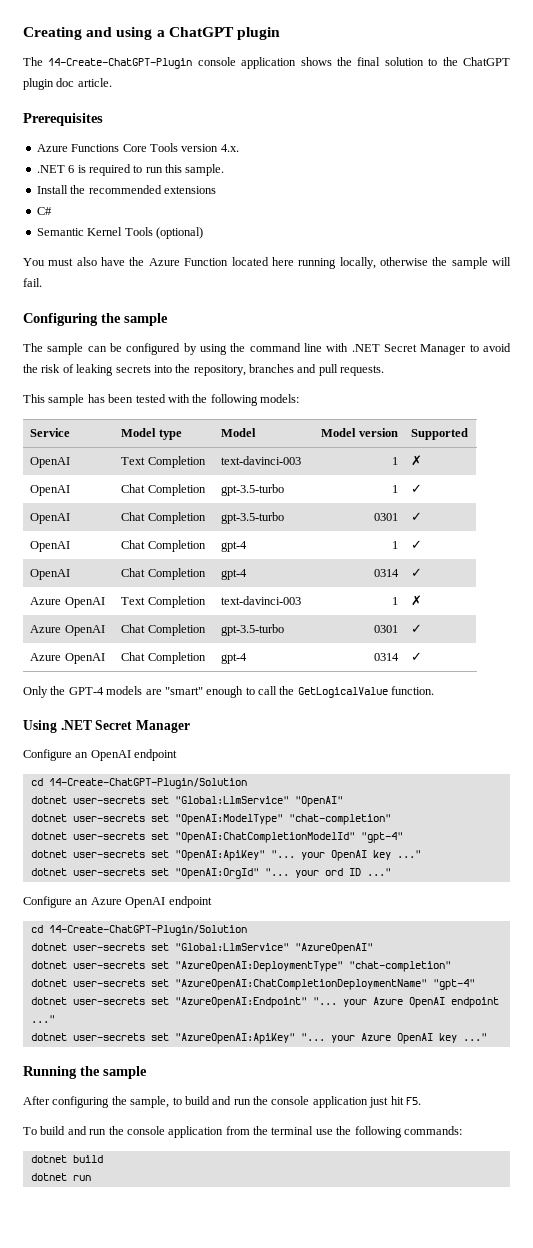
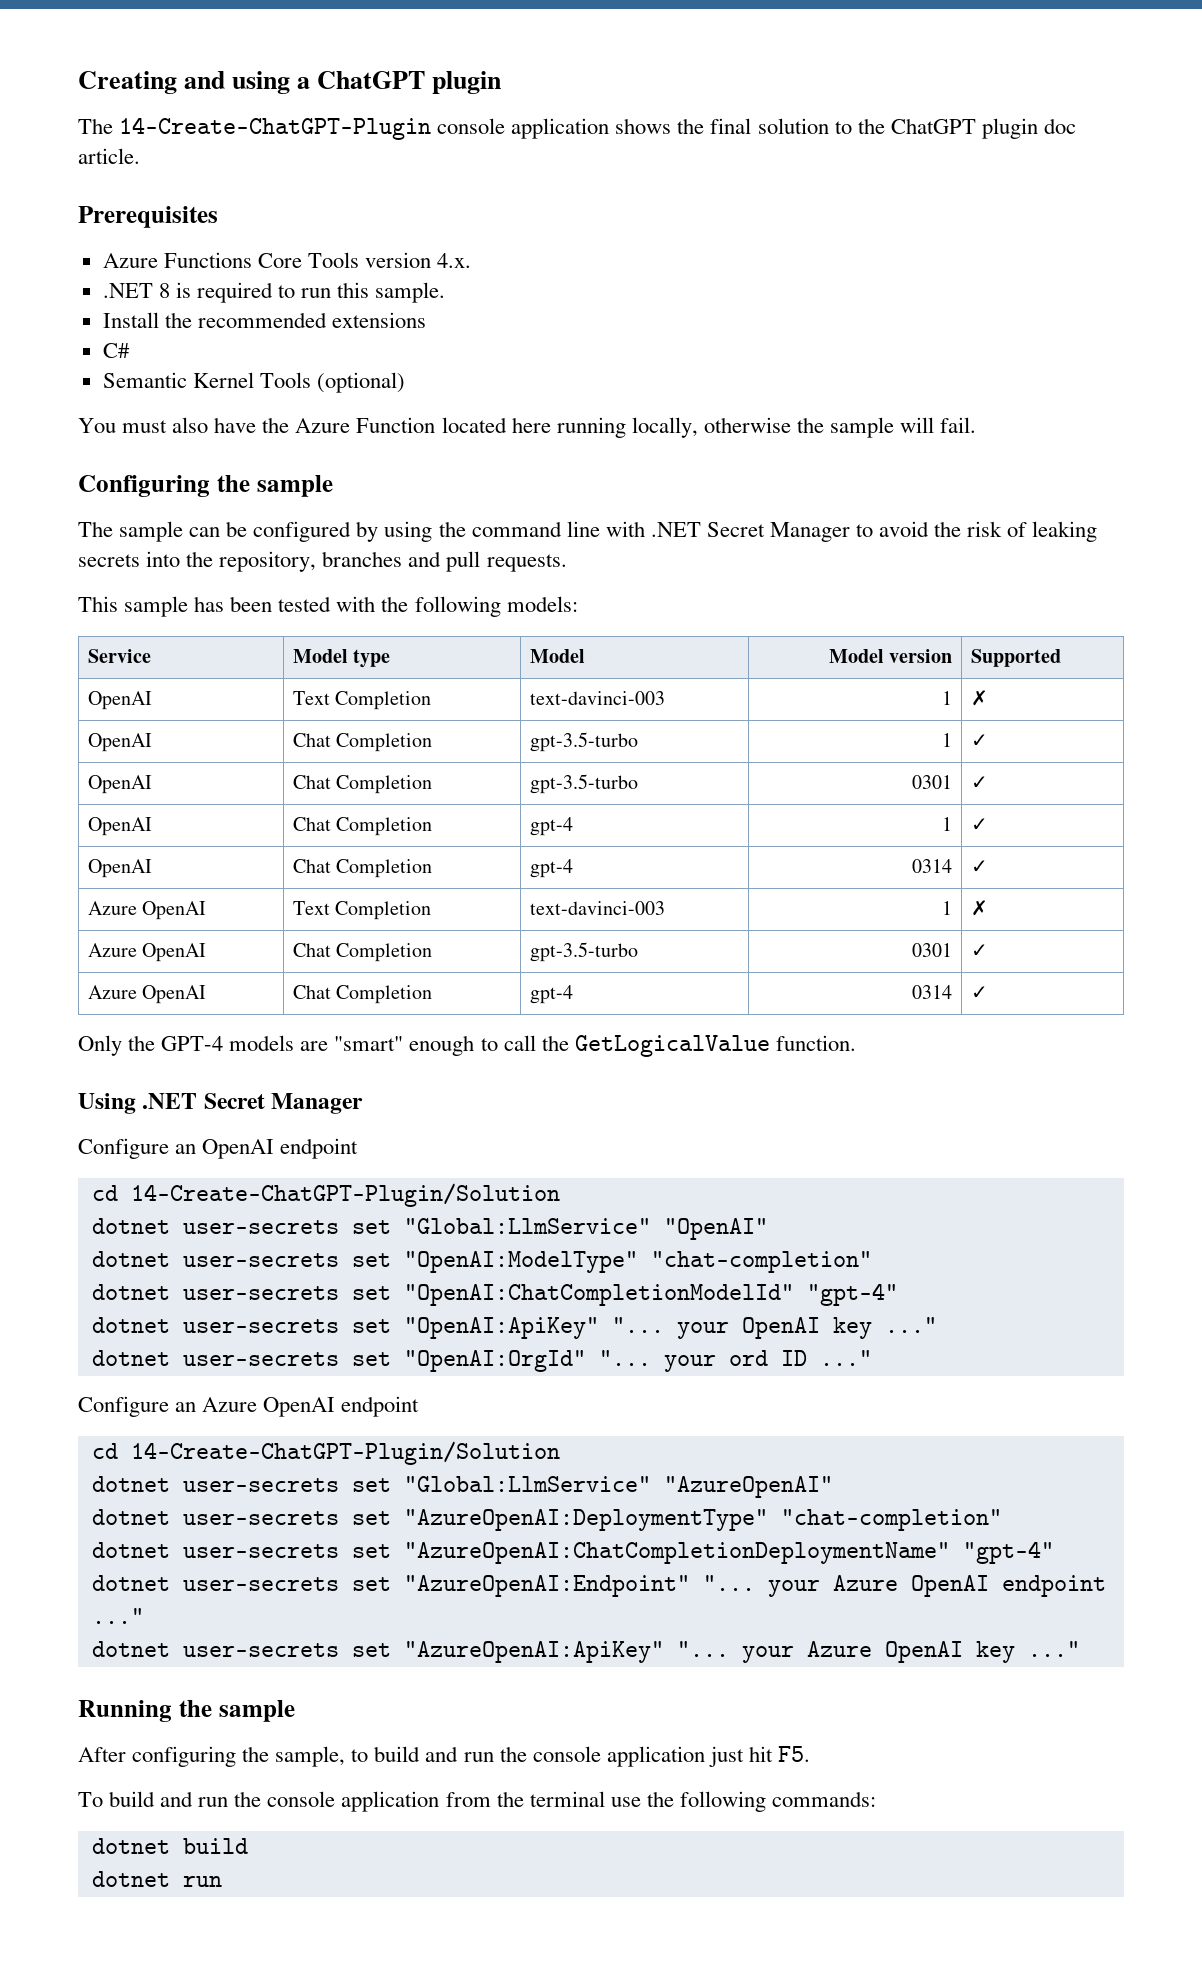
[68,165,75,173] 6 -> [158,283,170,298] 8

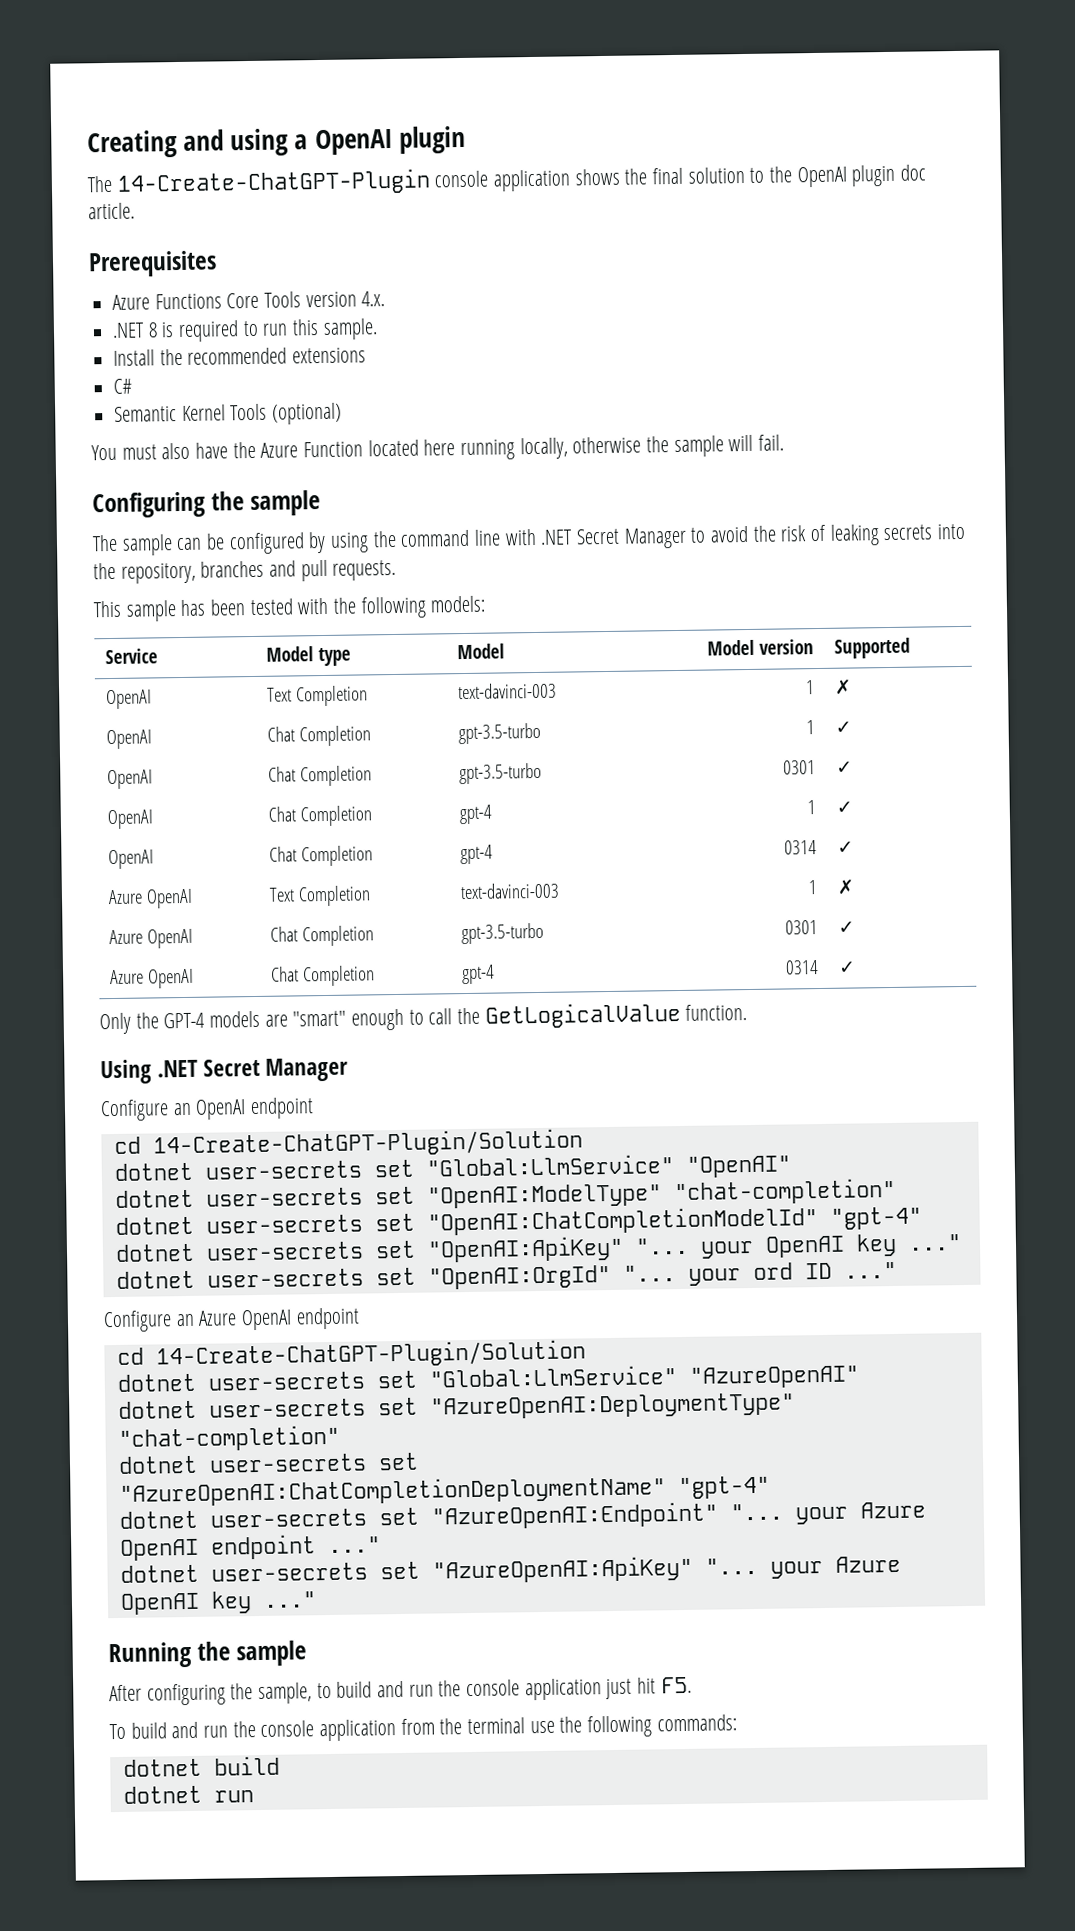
[317,71,426,89] ChatGPT -> [314,128,393,156] OpenAI
[890,118,976,134] ChatGPT -> [796,166,848,188] OpenAI

